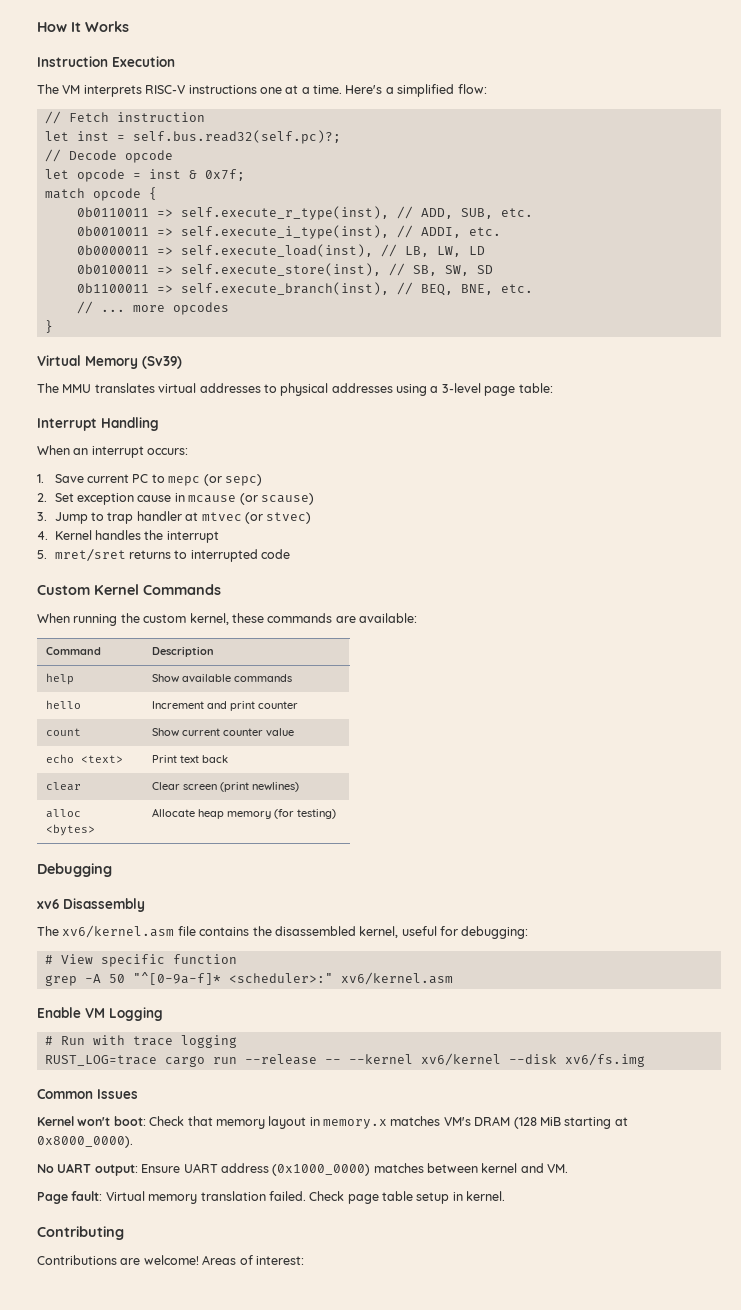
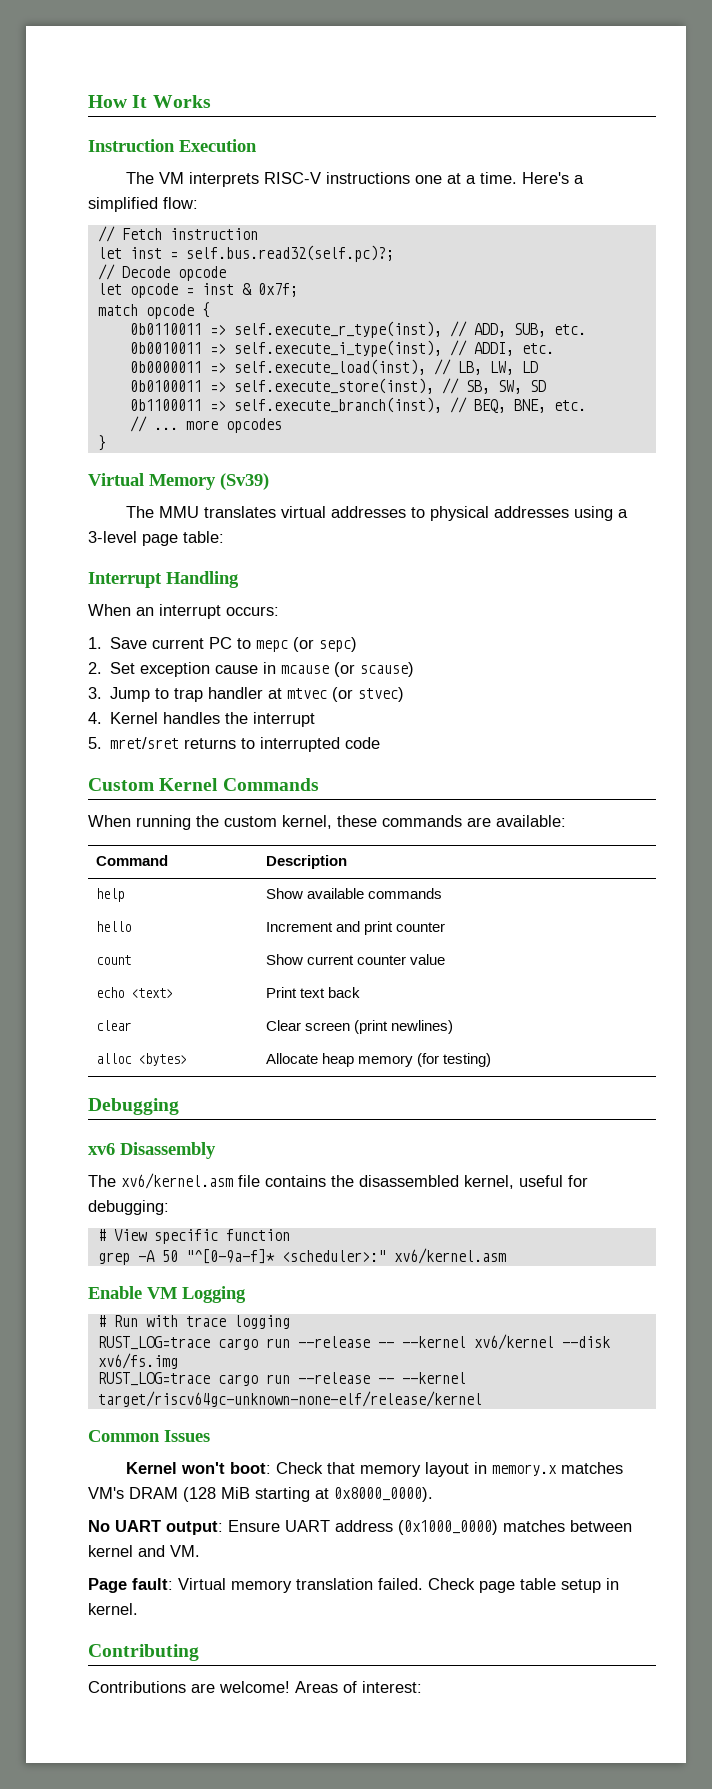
(645, 1060) none -> [97,1372,466,1386] [97,1391,482,1407] // RUST_LOG=trace cargo run --release -- --kernel target/riscv64gc-unknown-none-elf/release/kernel

